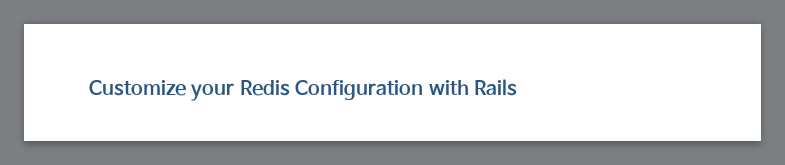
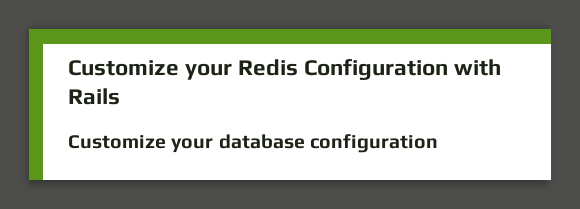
(517, 87) none -> [68,134,438,153] // Customize your database configuration

